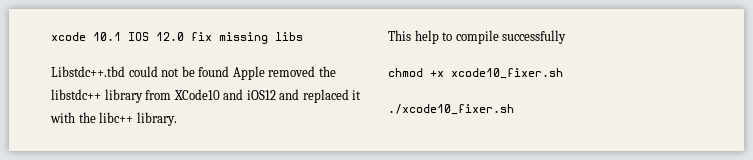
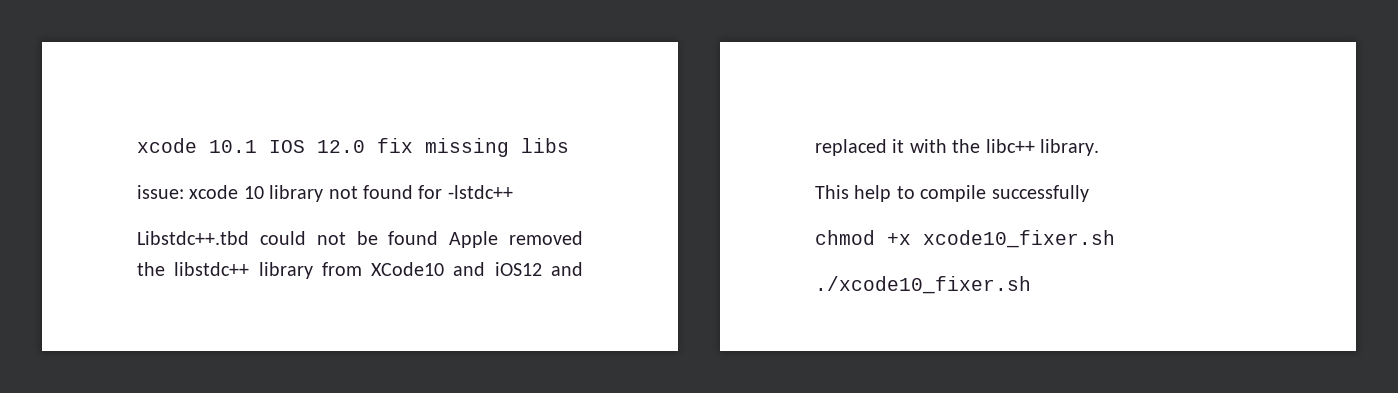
(303, 36) none -> [137,185,513,202] // issue: xcode 10 library not found for -lstdc++

